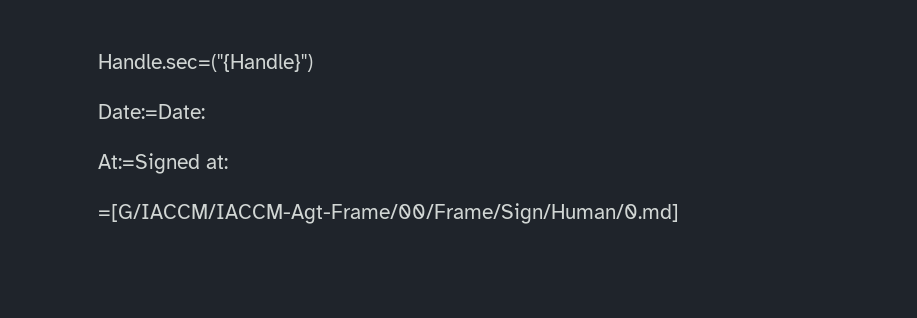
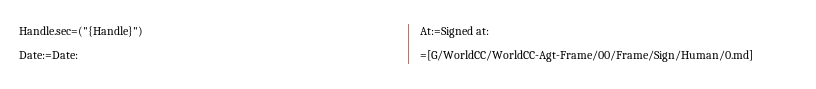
[98,203,679,224] =[G/IACCM/IACCM-Agt-Frame/00/Frame/Sign/Human/0.md] -> [420,50,753,62] =[G/WorldCC/WorldCC-Agt-Frame/00/Frame/Sign/Human/0.md]

